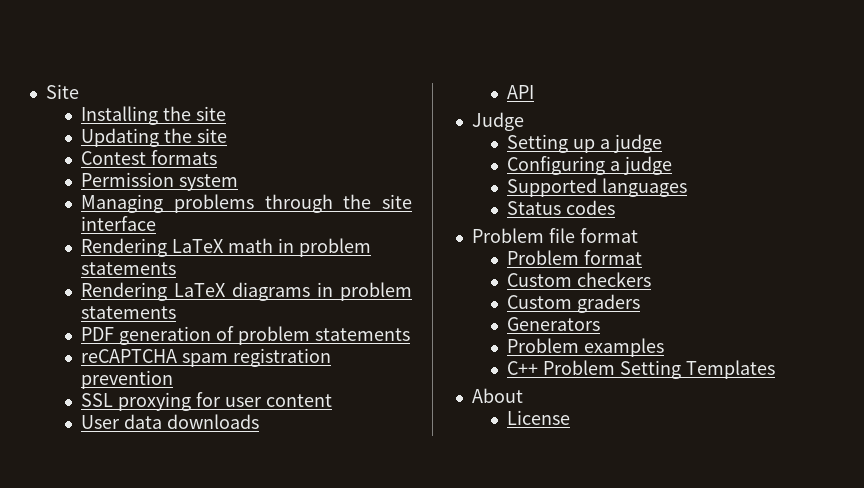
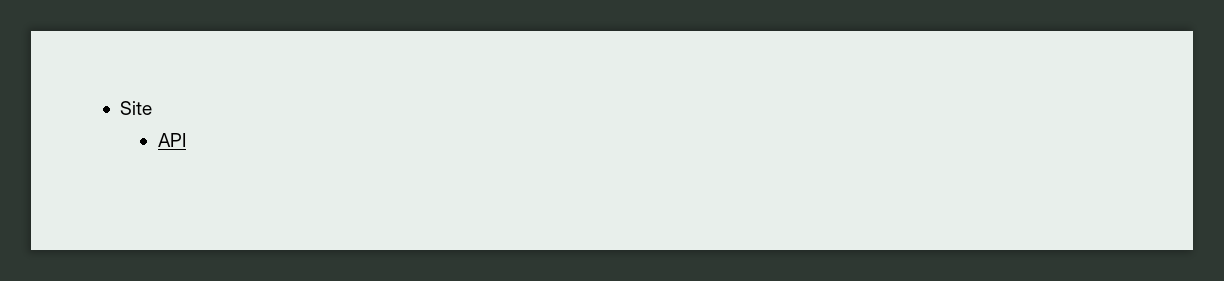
[81,106,226,125] [81,128,227,147] [81,150,218,165] [81,172,239,191] [81,194,412,213] [81,216,157,231] [81,238,371,257] [81,262,177,275] [81,282,412,301] [81,306,177,319] [81,326,410,345] [81,348,331,367] [81,370,174,389] [81,392,332,411] [81,414,259,429] [507,85,535,99] [471,112,524,131] [507,134,662,153] [507,156,672,175] [507,178,688,197] [507,200,616,215] [471,228,638,243] [507,250,643,265] [507,272,652,287] [507,294,641,313] [507,317,601,331] [507,338,665,357] [507,360,775,379] [471,388,523,403] [507,410,571,425] Installing the site // Updating the site // Contest formats // Permission system // Managing problems through the site interface // Rendering LaTeX math in problem statements // Rendering LaTeX diagrams in problem statements // PDF generation of problem statements // reCAPTCHA spam registration prevention // SSL proxying for user content // User data downloads // API // Judge // Setting up a judge // Configuring a judge // Supported languages // Status codes // Problem file format // Problem format // Custom checkers // Custom graders // Generators // Problem examples // C++ Problem Setting Templates // About // License -> [157,133,186,147] API

